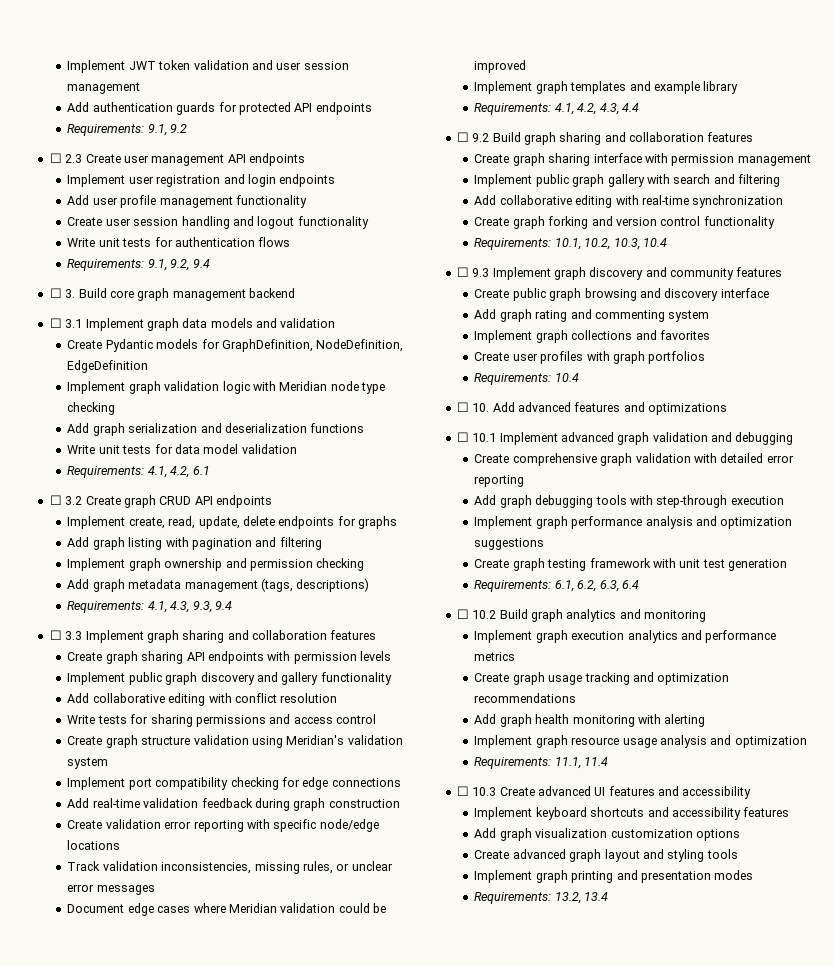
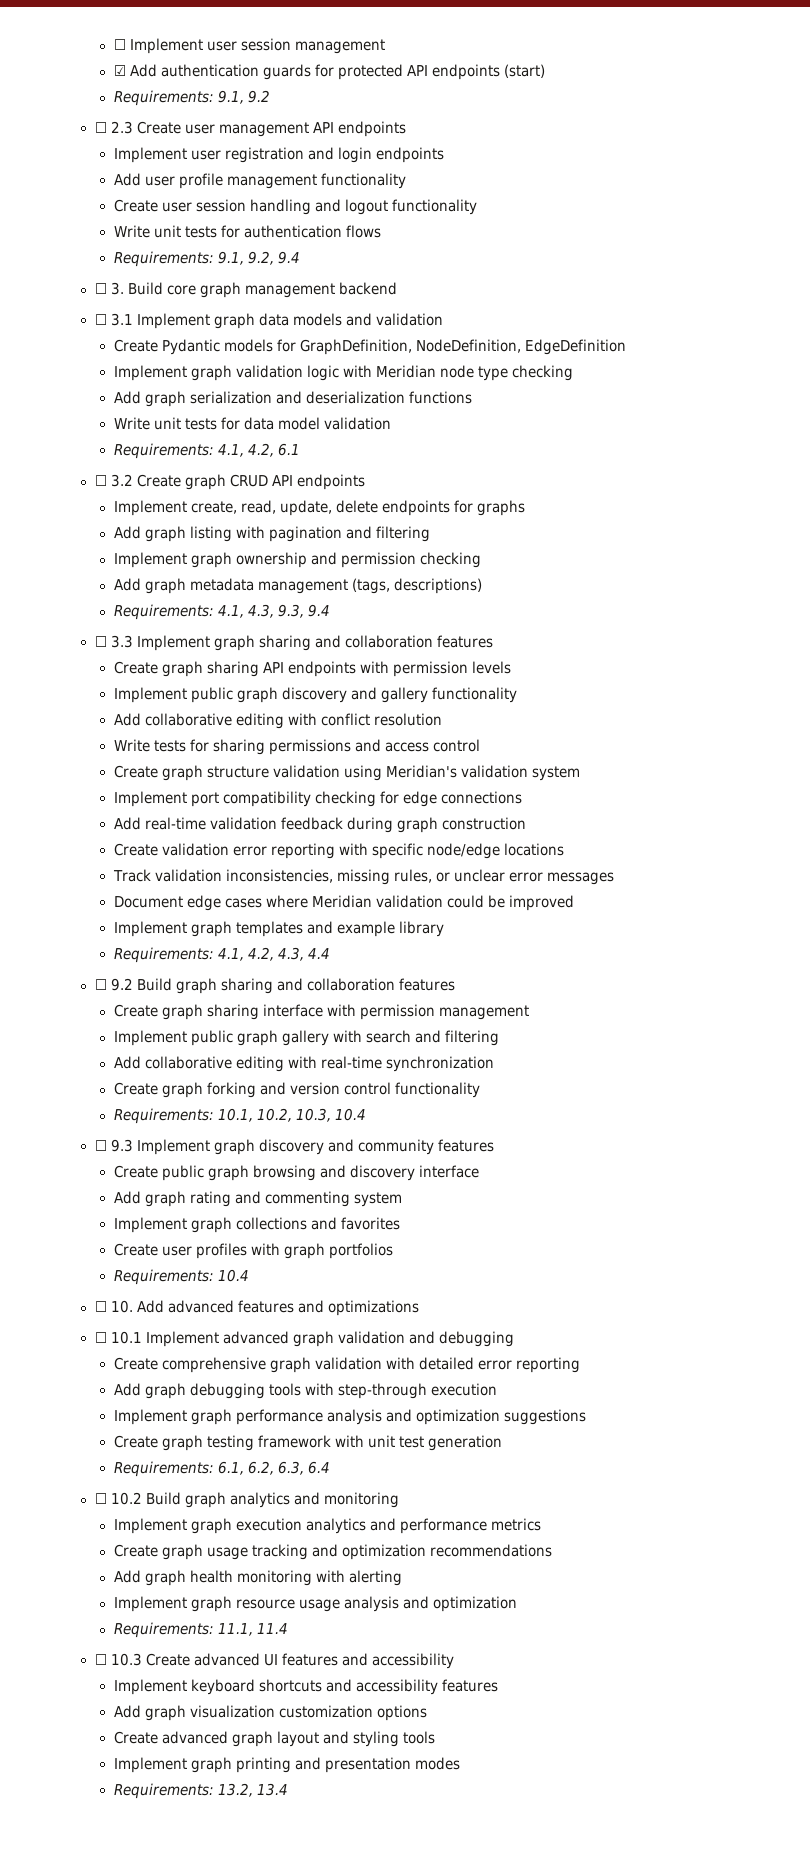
[67,60,273,73] Implement JWT token validation and -> [113,38,203,54] ☐ Implement
(141, 88) none -> [113,65,126,76] ☑
(372, 108) none -> [504,64,546,78] (start)

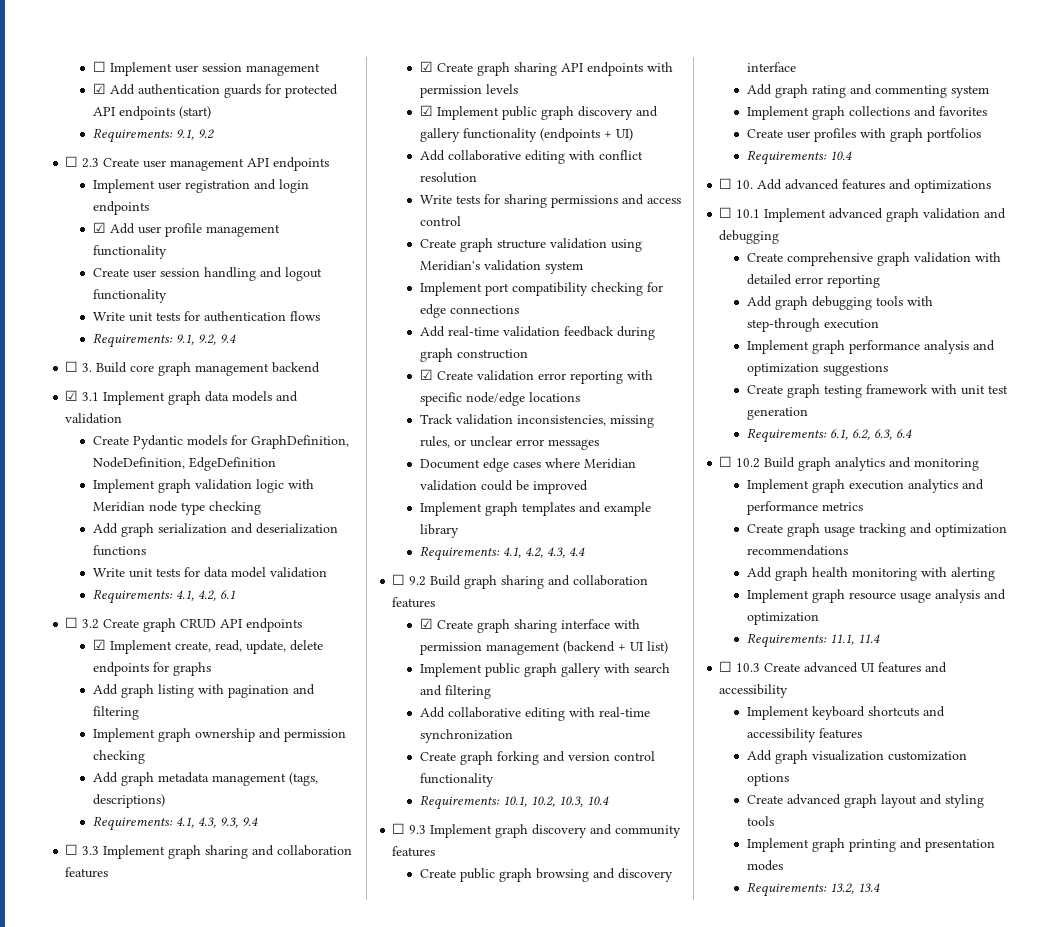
(445, 155) none -> [92,222,106,233] ☑
[94,314,107,325] ☐ -> [65,390,79,401] ☑
(365, 482) none -> [92,639,106,650] ☑
(493, 641) none -> [419,61,433,72] ☑
(512, 667) none -> [419,105,433,116] ☑
(518, 695) none -> [539,128,633,142] (endpoints + UI)
(527, 823) none -> [419,369,433,380] ☑
(455, 984) none -> [419,618,433,629] ☑
(530, 1012) none -> [562,641,668,654] (backend + UI list)

